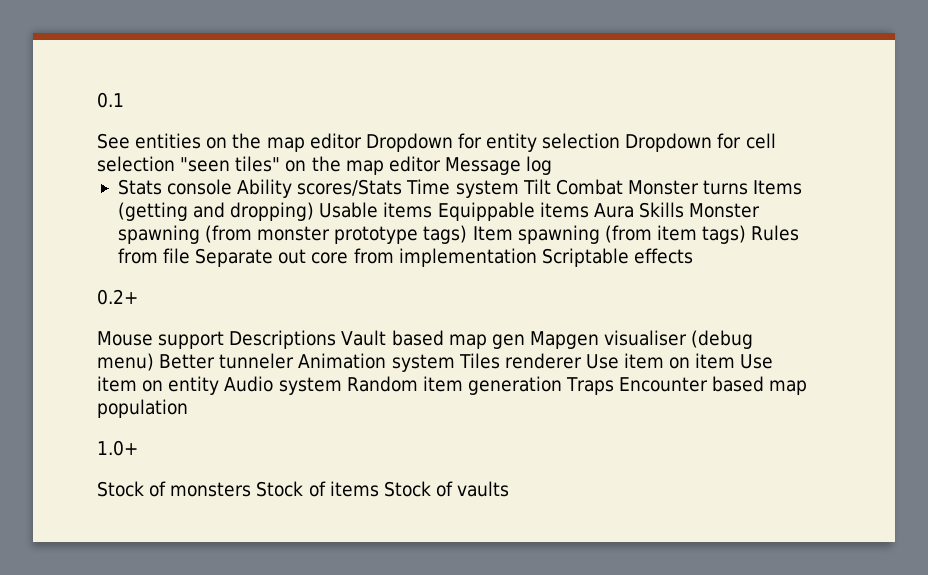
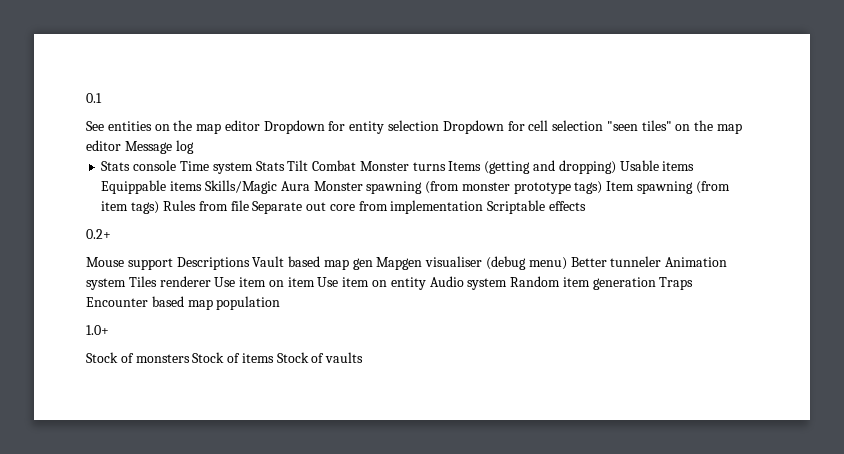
[237,179,403,198] Ability scores/Stats -> (177, 165) none
(519, 189) none -> [255,161,285,171] Stats
[593,202,684,218] Aura Skills -> [204,180,310,194] Skills/Magic Aura

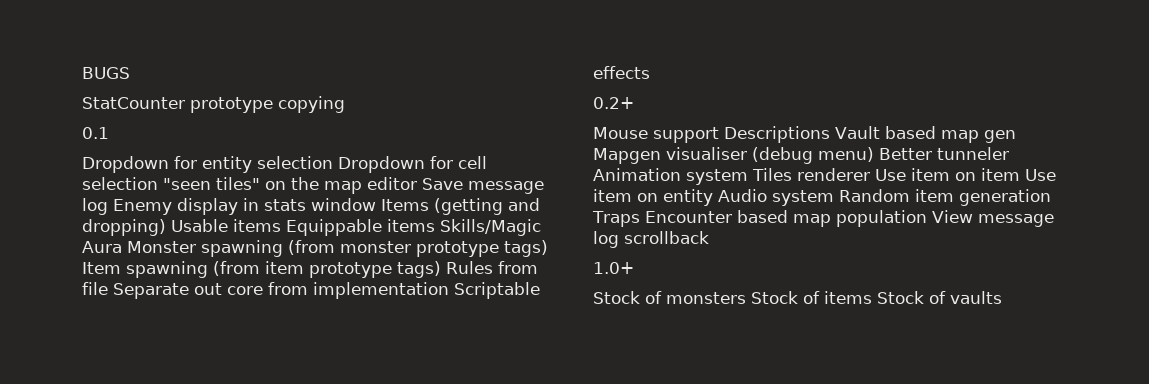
[86,93,102,103] [86,120,260,134] 0.1 // See entities on the map editor -> [82,67,130,79] [82,96,345,113] [82,127,109,139] BUGS // StatCounter prototype copying // 0.1 //
[124,140,194,154] [101,160,446,174] Message log // Stats console Time system Stats Tilt Combat Monster turns -> [422,178,544,194] [82,198,376,215] Save message log Enemy display in stats window
(129, 206) none -> [309,262,392,278] prototype
(281, 303) none -> [931,210,1054,227] [593,231,709,248] View message log scrollback

